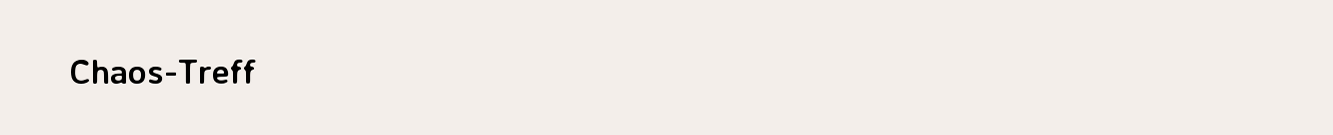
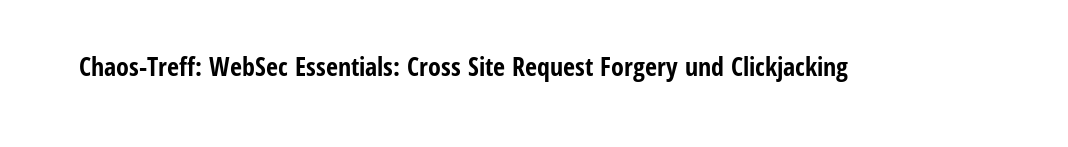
[68,59,257,84] Chaos-Treff -> [79,56,849,82] Chaos-Treff: WebSec Essentials: Cross Site Request Forgery und Clickjacking

